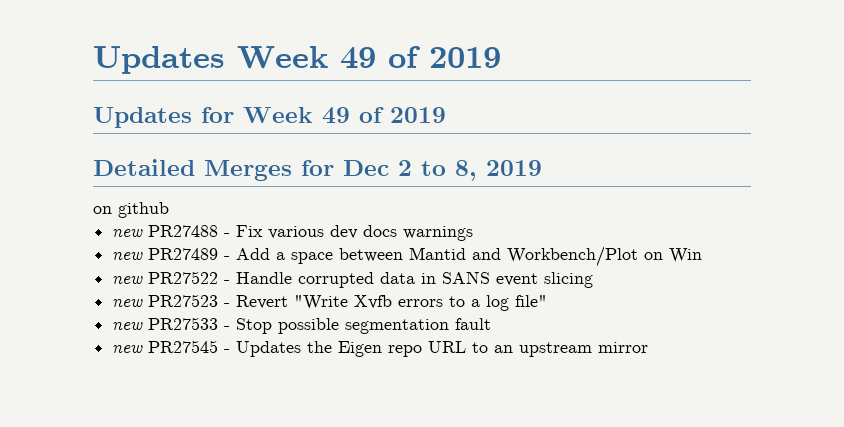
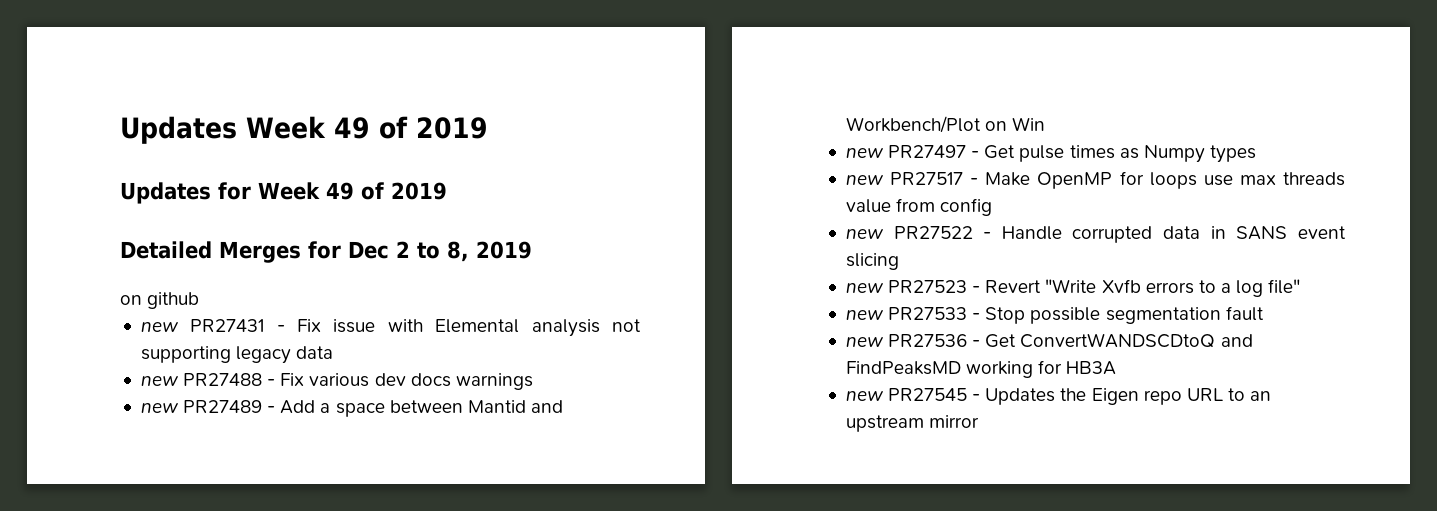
(169, 210) none -> [140,319,641,337] [140,346,334,364] // new PR27431 - Fix issue with Elemental analysis not supporting legacy data
(703, 255) none -> [845,145,1256,163] [845,171,1345,189] [845,198,993,216] // new PR27497 - Get pulse times as Numpy types // new PR27517 - Make OpenMP for loops use max threads value from config
(492, 324) none -> [845,333,1253,348] [845,360,1117,378] // new PR27536 - Get ConvertWANDSCDtoQ and FindPeaksMD working for HB3A

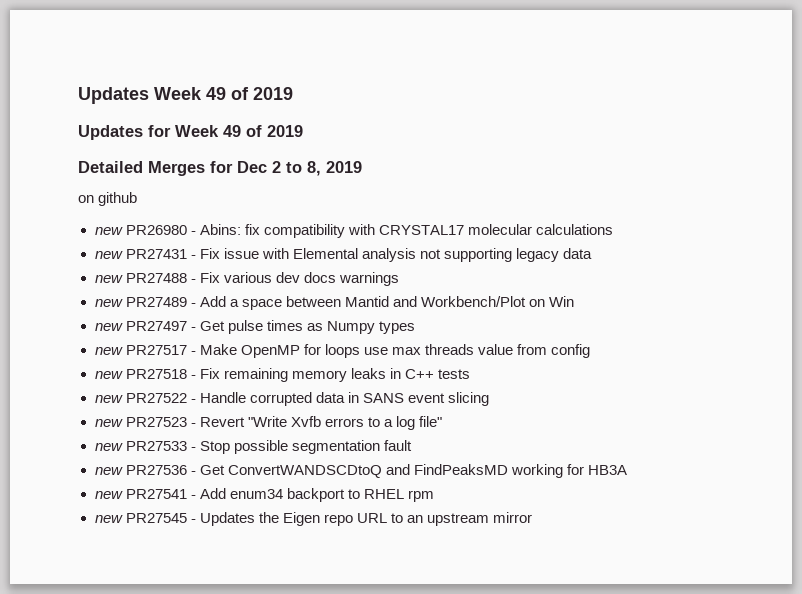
(200, 300) none -> [94,224,613,238] // new PR26980 - Abins: fix compatibility with CRYSTAL17 molecular calculations
(993, 207) none -> [94,368,470,382] // new PR27518 - Fix remaining memory leaks in C++ tests
(1117, 368) none -> [94,488,434,502] // new PR27541 - Add enum34 backport to RHEL rpm

